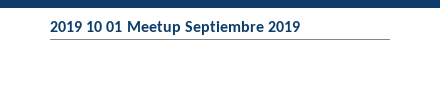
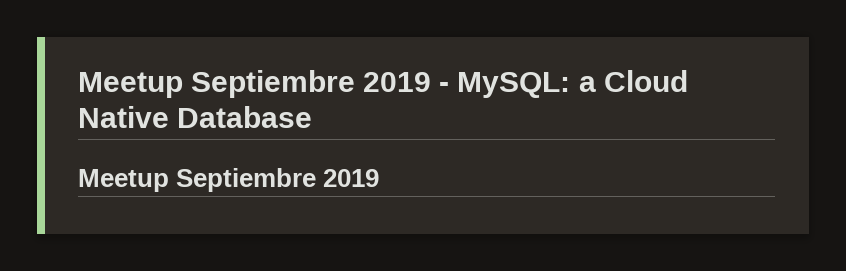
[50,21,123,32] 2019 10 01 -> [78,70,688,98] [78,106,313,128] Meetup Septiembre 2019 - MySQL: a Cloud Native Database //

